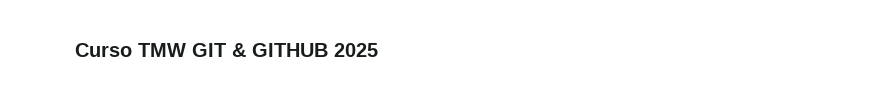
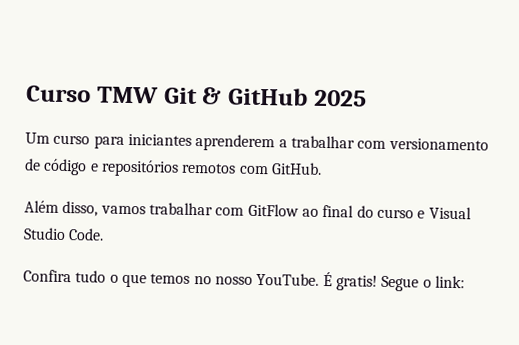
[192,43,378,57] GIT & GITHUB 2025 -> [163,87,367,107] [25,132,489,152] [25,158,322,177] [24,200,472,220] [23,227,105,241] [23,269,465,292] Git & GitHub 2025 // Um curso para iniciantes aprenderem a trabalhar com versionamento de código e repositórios remotos com GitHub. // Além disso, vamos trabalhar com GitFlow ao final do curso e Visual Studio Code. // Confira tudo o que temos no nosso YouTube. É gratis! Segue o link:

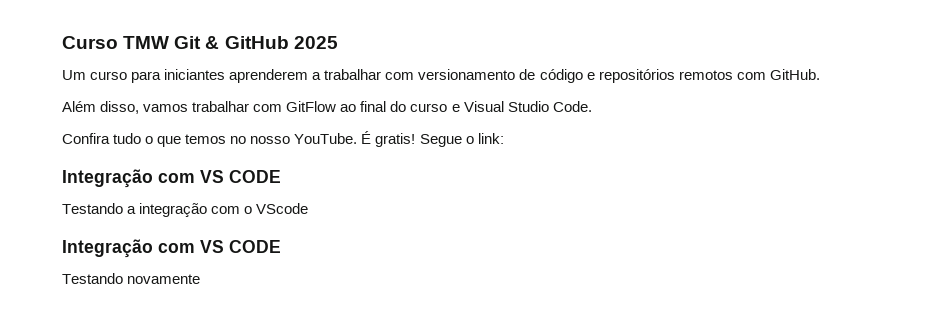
(465, 282) none -> [62,169,281,188] [62,203,309,217] [62,239,281,258] [62,273,201,284] // Integração com VS CODE // Testando a integração com o VScode // Integração com VS CODE // Testando novamente

